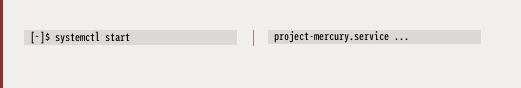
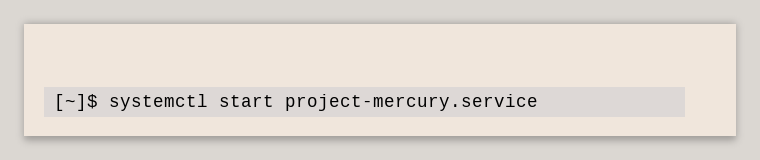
[394,38,410,41] ... -> (538, 102) none

